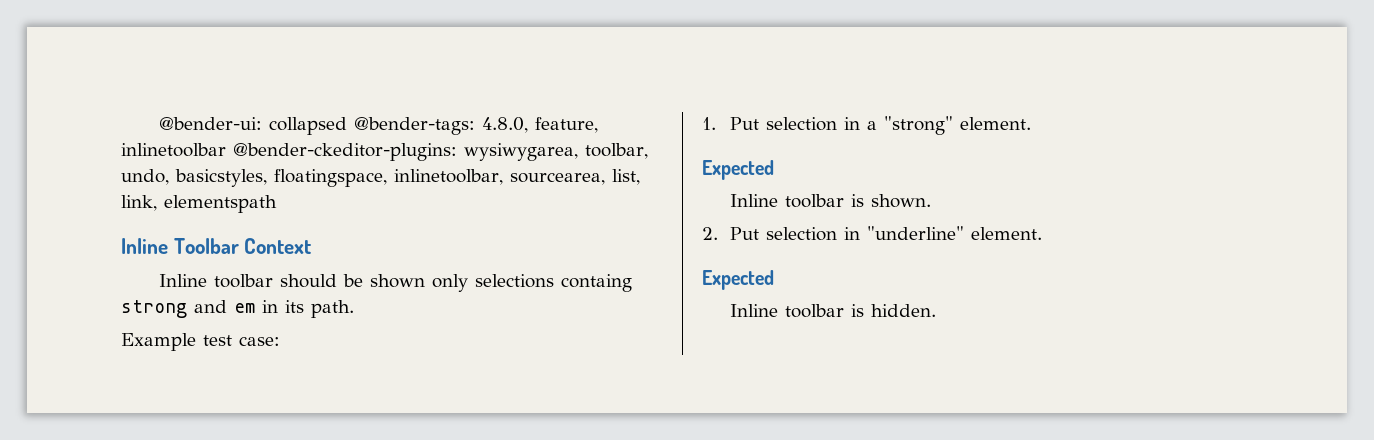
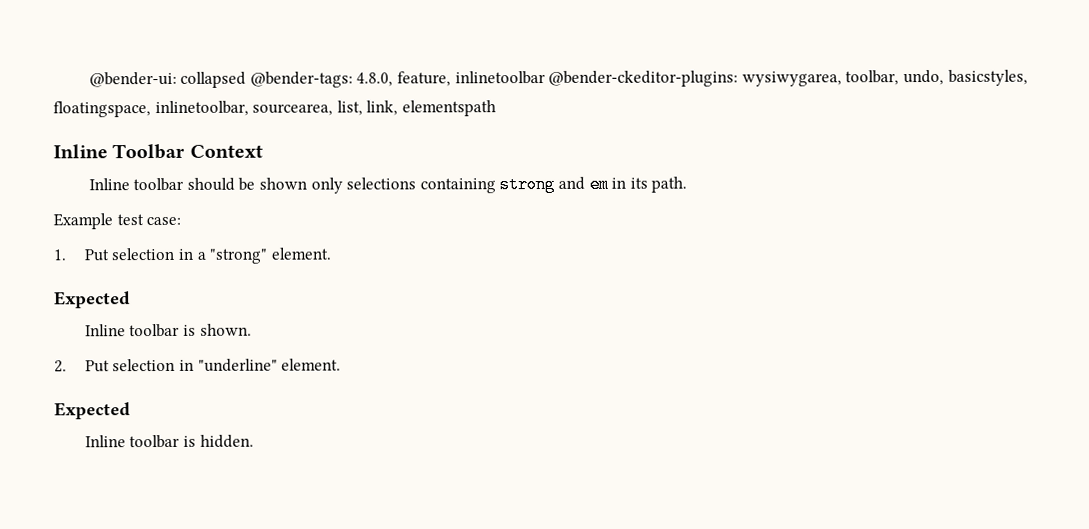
[561,274,633,292] containg -> [419,178,496,194] containing

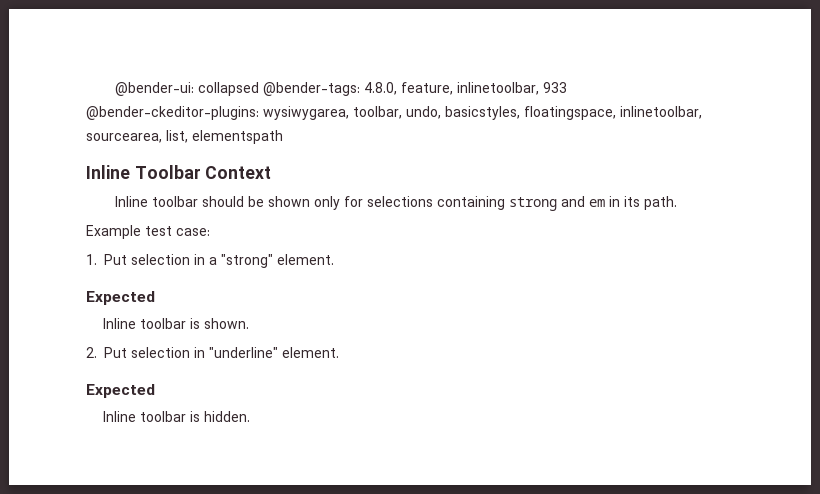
[454,70,546,85] inlinetoolbar -> [457,82,568,95] inlinetoolbar, 933
[366,100,399,116] link, -> (188, 136) none
(343, 185) none -> [344,196,364,207] for

